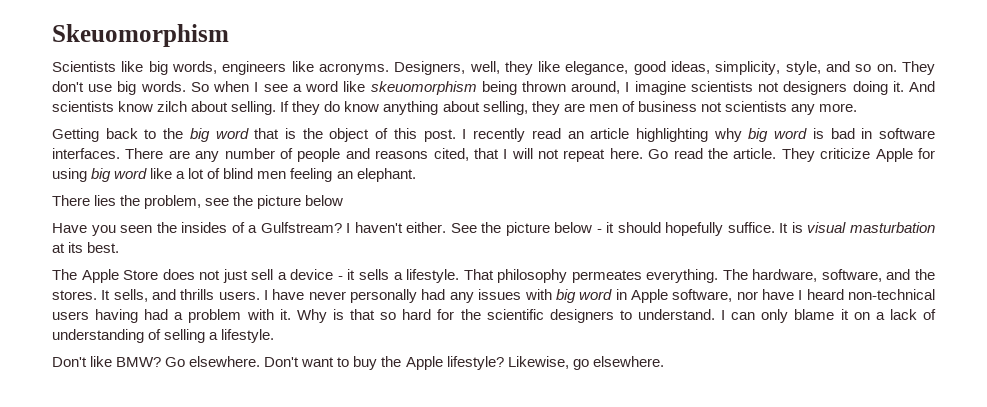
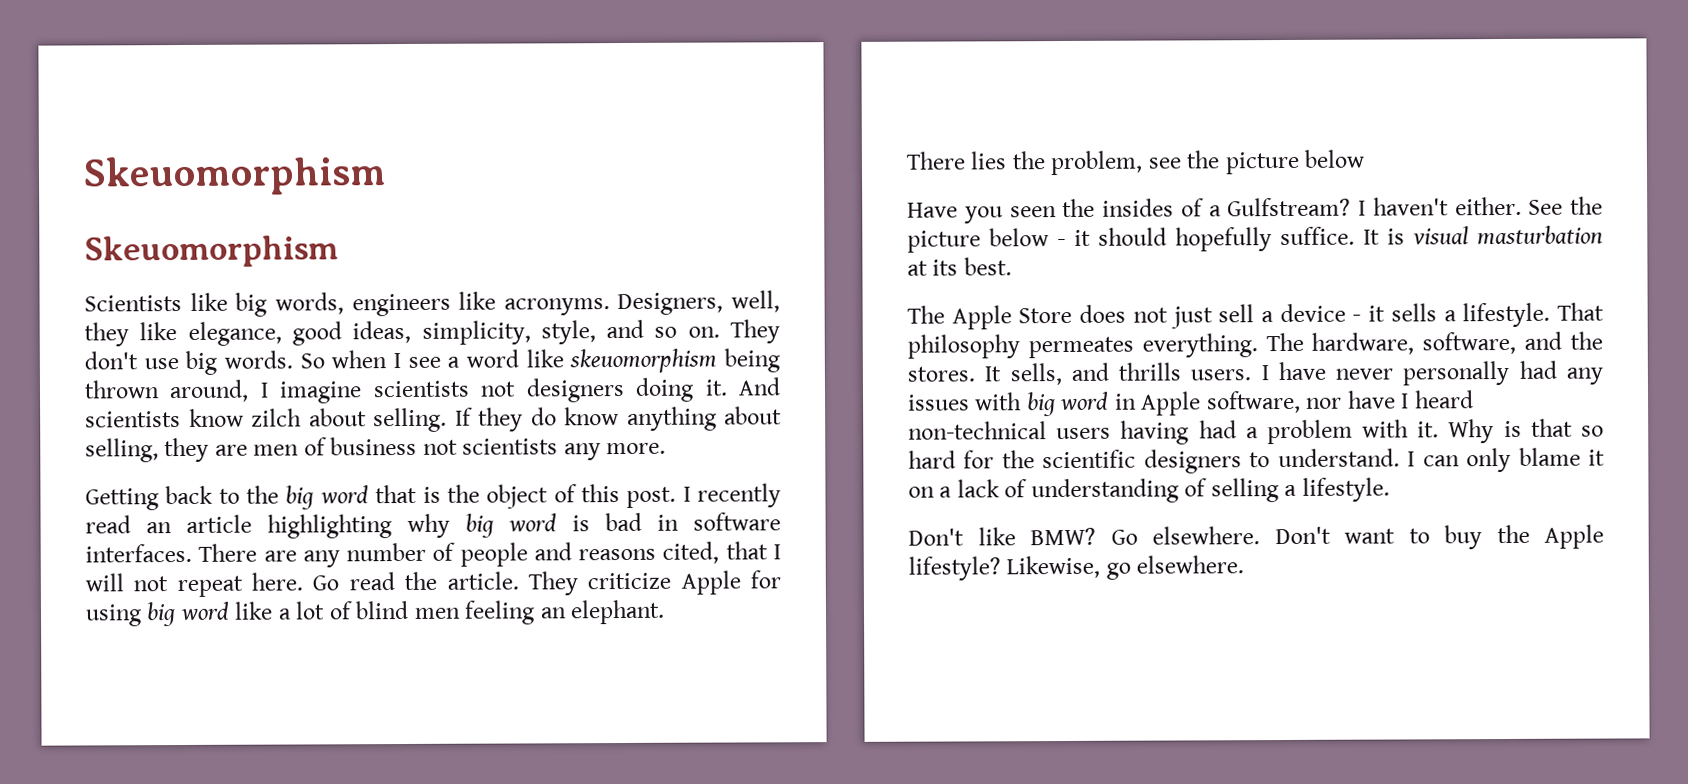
[52,24,229,47] Skeuomorphism -> [83,156,386,196] [84,235,339,268] Skeuomorphism // Skeuomorphism

